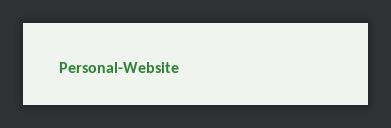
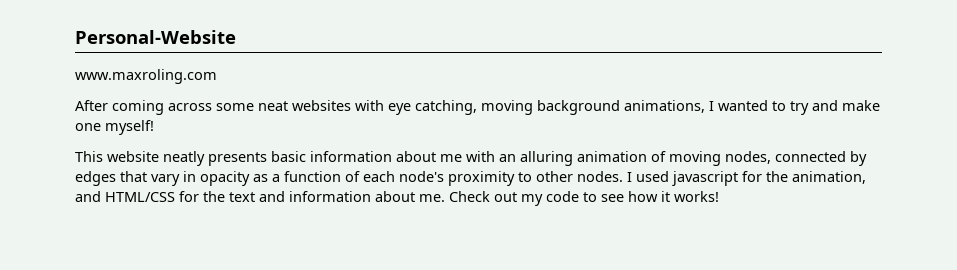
(179, 67) none -> [75,69,217,84] [75,100,880,115] [75,120,154,135] [75,151,867,166] [75,171,866,186] [75,191,719,206] // www.maxroling.com // After coming across some neat websites with eye catching, moving background animations, I wanted to try and make one myself! // This website neatly presents basic information about me with an alluring animation of moving nodes, connected by edges that vary in opacity as a function of each node's proximity to other nodes. I used javascript for the animation, and HTML/CSS for the text and information about me. Check out my code to see how it works!

